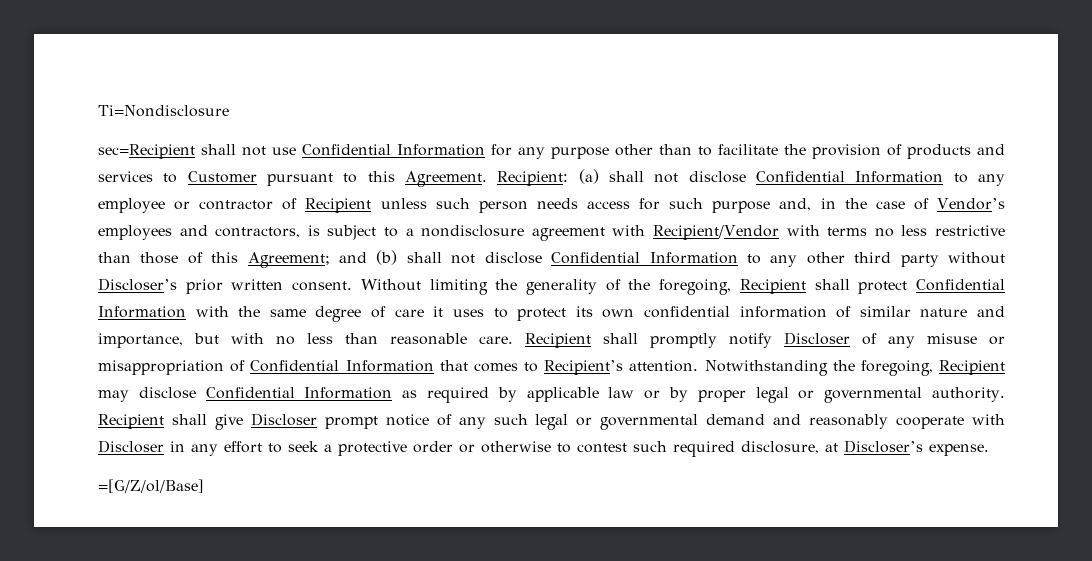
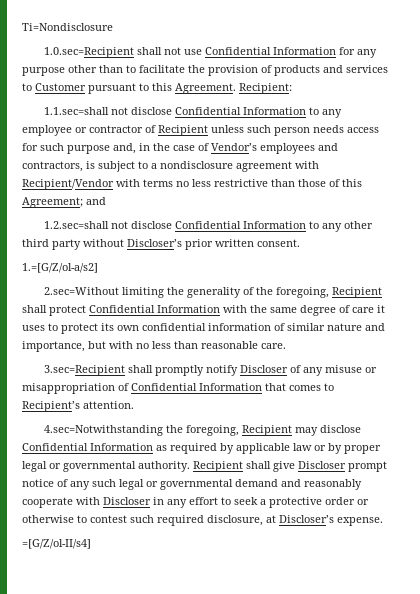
[98,144,195,159] sec=Recipient -> [43,47,134,58] 1.0.sec=Recipient
[578,169,644,184] (a) shall -> [43,107,109,115] // 1.1.sec=shall
[376,250,442,265] (b) shall -> [43,221,109,229] // 1.2.sec=shall
[360,279,421,291] Without -> [22,263,98,273] [43,287,119,295] // 1.=[G/Z/ol-a/s2] // 2.sec=Without
[525,333,591,348] Recipient -> [43,365,125,376] // 3.sec=Recipient
[704,360,828,376] Notwithstanding -> [43,425,163,436] // 4.sec=Notwithstanding
[98,479,204,493] =[G/Z/ol/Base] -> [22,539,91,549] =[G/Z/ol-II/s4]

